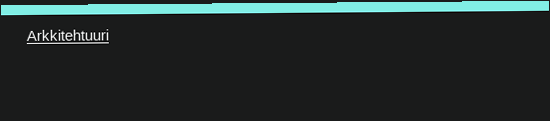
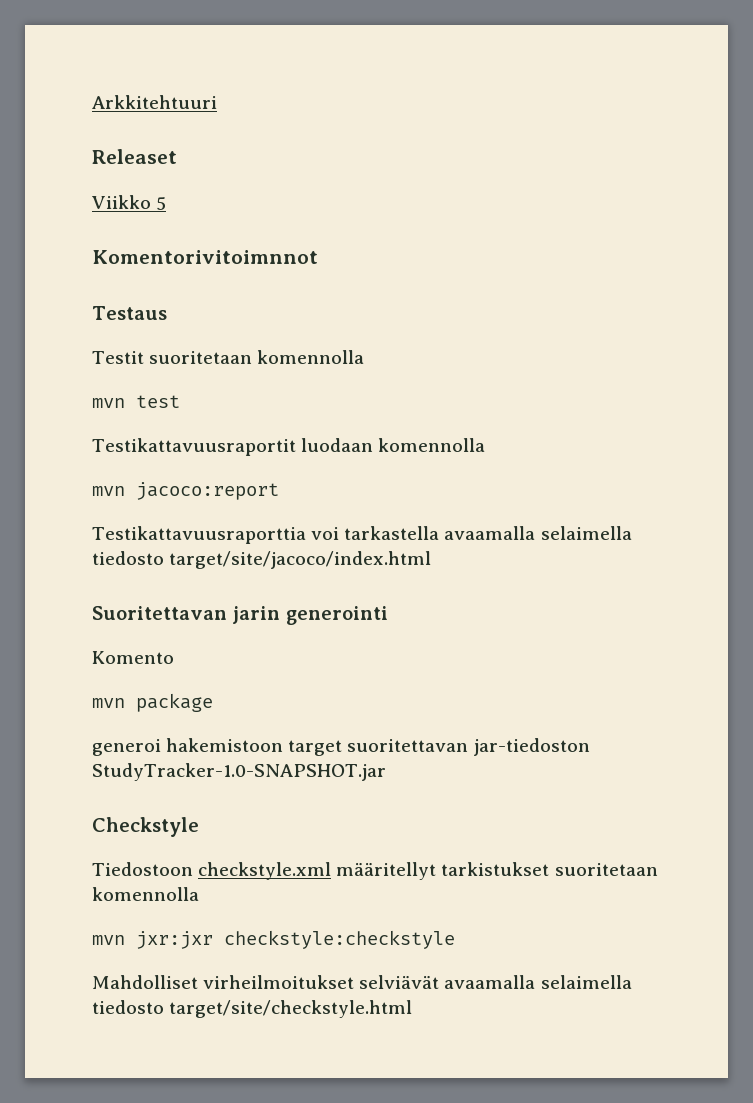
(109, 35) none -> [92,149,177,164] [92,195,167,210] [92,250,318,264] [92,306,167,320] [92,350,365,364] [92,395,180,408] [92,438,486,456] [92,482,279,500] [92,526,632,544] [92,551,432,569] [92,606,388,625] [92,651,174,664] [92,693,213,712] [92,738,590,756] [92,763,386,781] [92,817,199,837] [92,862,658,880] [92,887,199,901] [92,930,455,949] [92,975,632,989] [92,1000,413,1018] // Releaset // Viikko 5 // Komentorivitoimnnot // Testaus // Testit suoritetaan komennolla // mvn test // Testikattavuusraportit luodaan komennolla // mvn jacoco:report // Testikattavuusraporttia voi tarkastella avaamalla selaimella tiedosto target/site/jacoco/index.html // Suoritettavan jarin generointi // Komento // mvn package // generoi hakemistoon target suoritettavan jar-tiedoston StudyTracker-1.0-SNAPSHOT.jar // Checkstyle // Tiedostoon checkstyle.xml määritellyt tarkistukset suoritetaan komennolla // mvn jxr:jxr checkstyle:checkstyle // Mahdolliset virheilmoitukset selviävät avaamalla selaimella tiedosto target/site/checkstyle.html

